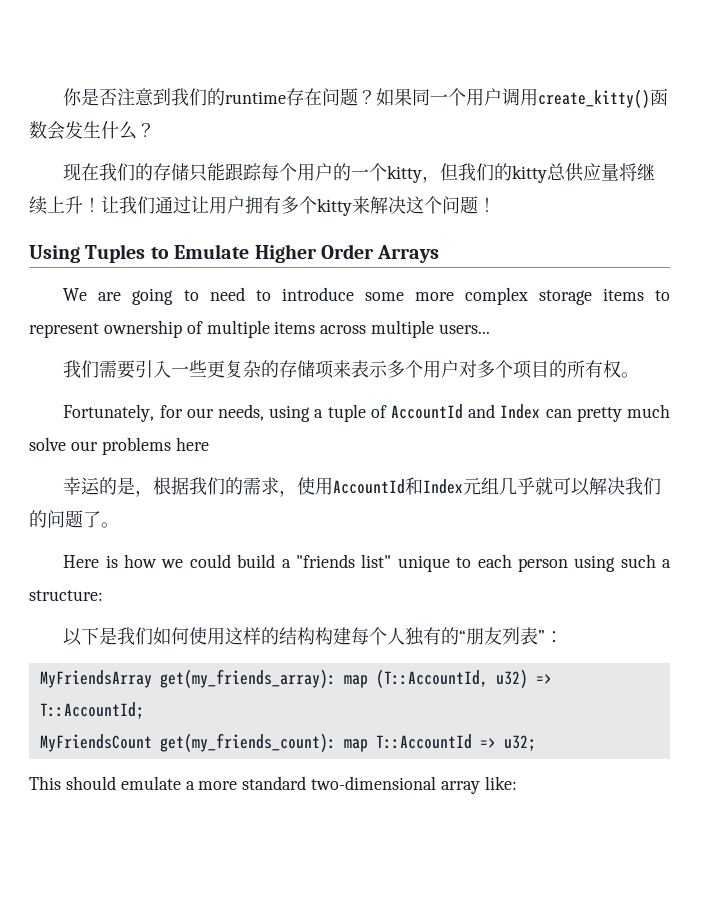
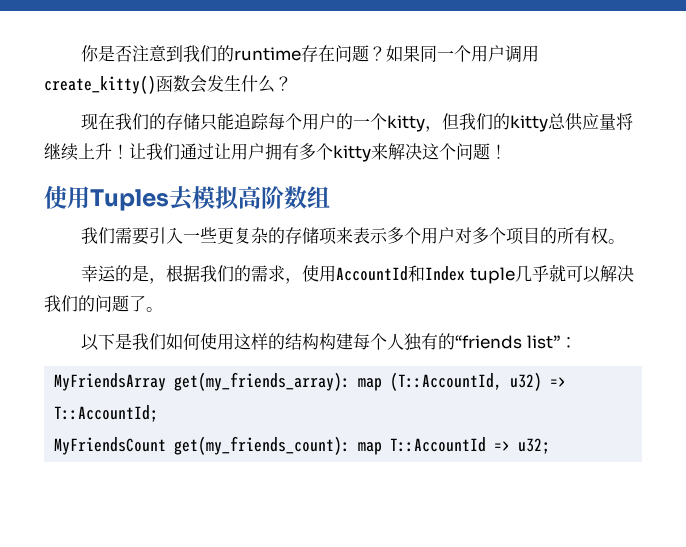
[225,163,244,181] 跟 -> [234,113,252,130] 追
[29,244,440,263] [63,287,671,305] [29,320,491,338] Using Tuples to Emulate Higher Order Arrays // We are going to need to introduce some more complex storage items to represent ownership of multiple items across multiple users... -> [44,186,330,211] 使用Tuples去模拟高阶数组
[63,404,670,422] [29,437,209,455] // Fortunately, for our needs, using a tuple of AccountId and Index can pretty much solve our problems here -> (626, 241) none
[463,477,500,495] 元组 -> [469,267,515,284] tuple
[63,554,671,572] [29,590,103,601] // Here is how we could build a "friends list" unique to each person using such a structure: -> (163, 309) none
[459,627,546,645] “朋友列表” -> [455,335,560,349] “friends list”
[29,776,517,794] // This should emulate a more standard two-dimensional array like: -> (551, 446) none

